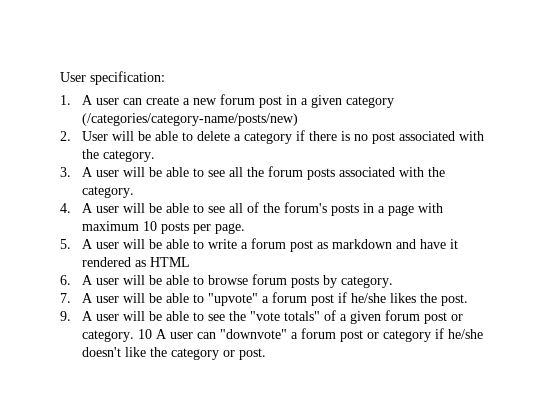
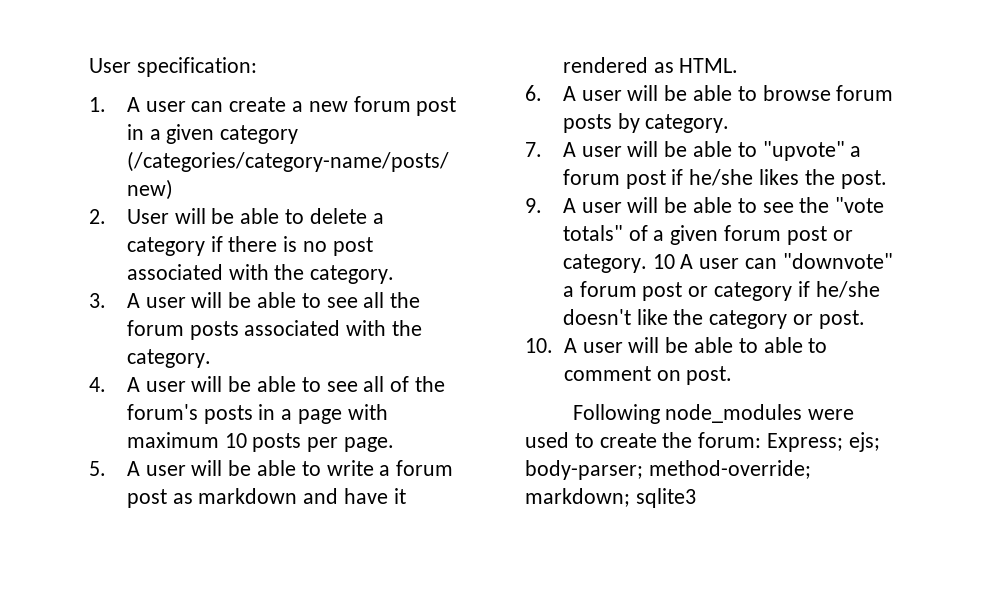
[150,257,191,267] HTML -> [679,58,739,73] HTML.
(267, 354) none -> [525,337,828,353] [563,366,733,385] [572,404,855,424] [525,432,880,452] [525,460,811,480] [525,488,696,508] // 10. A user will be able to able to comment on post. // Following node_modules were used to create the forum: Express; ejs; body-parser; method-override; markdown; sqlite3

